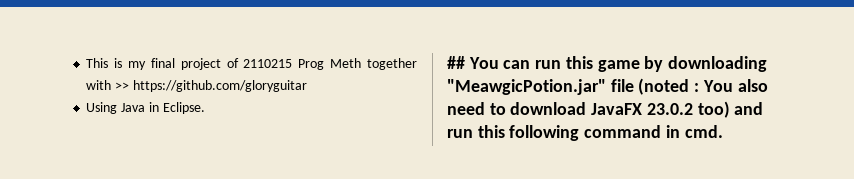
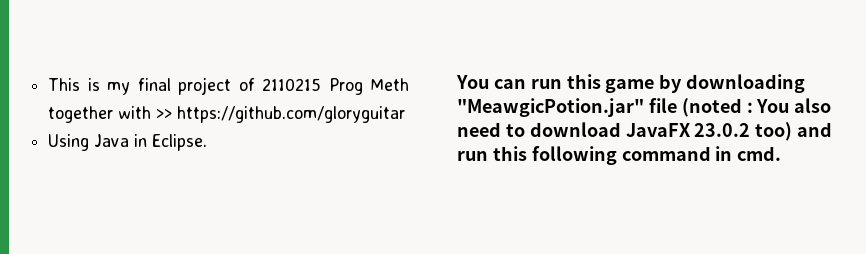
[447,56,465,69] ## -> (208, 142) none

